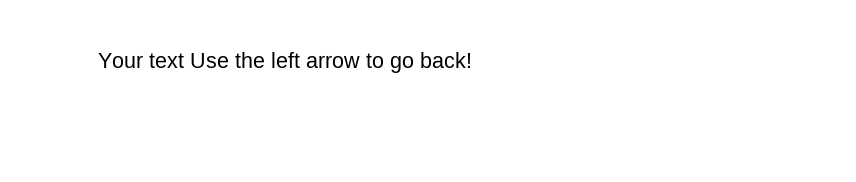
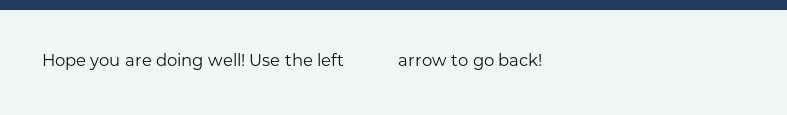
[98,53,184,68] Your text -> [42,53,245,70] Hope you are doing well!

